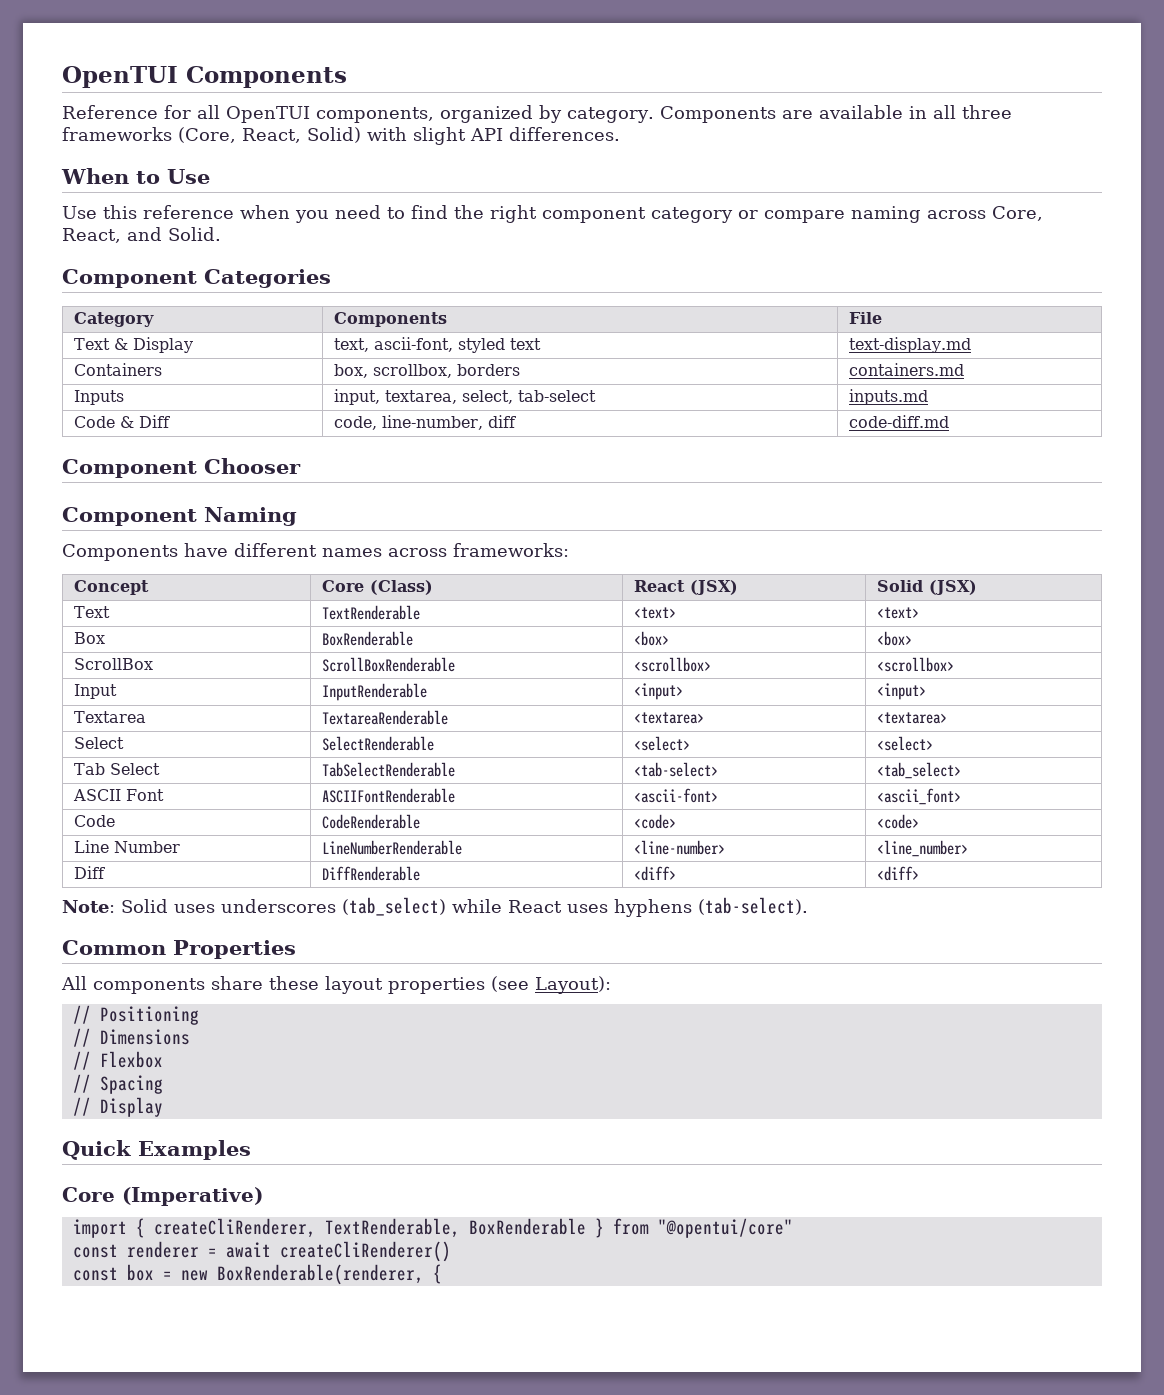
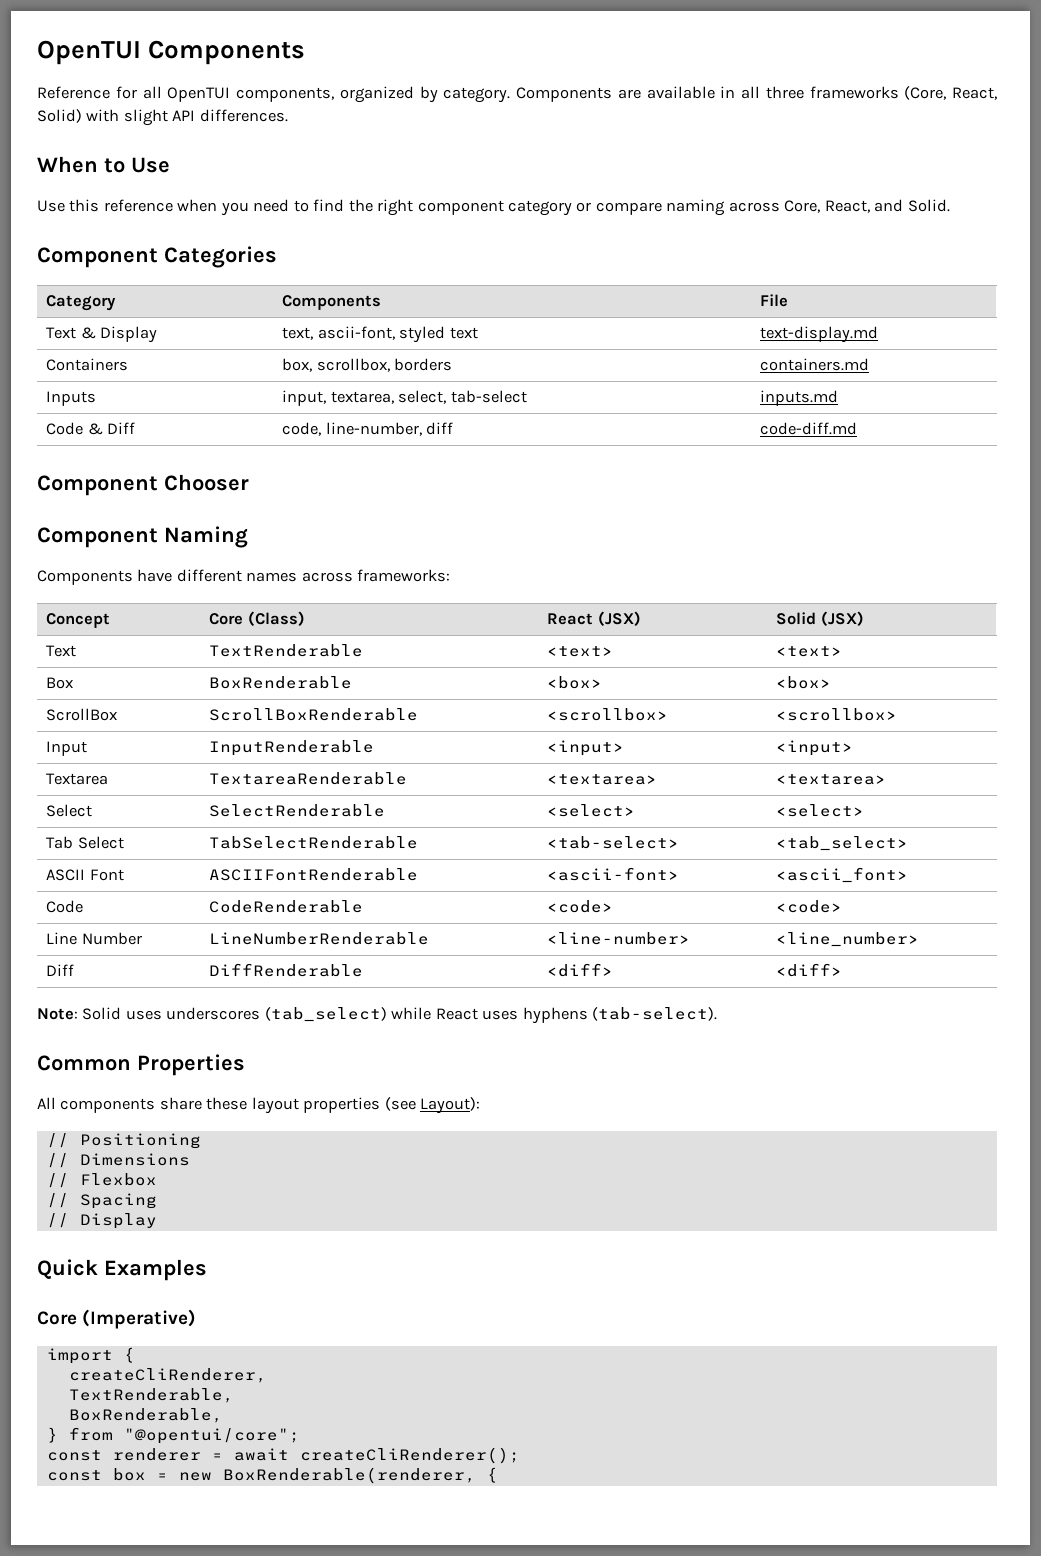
(145, 1228) none -> (135, 1355) //
(316, 1228) none -> (267, 1375) //
[468,1218,586,1235] BoxRenderable -> [68,1408,223,1423] // BoxRenderable, //
[657,1218,793,1238] "@opentui/core" -> [123,1428,300,1444] "@opentui/core";
[279,1241,451,1262] createCliRenderer() -> [299,1447,520,1464] createCliRenderer();

